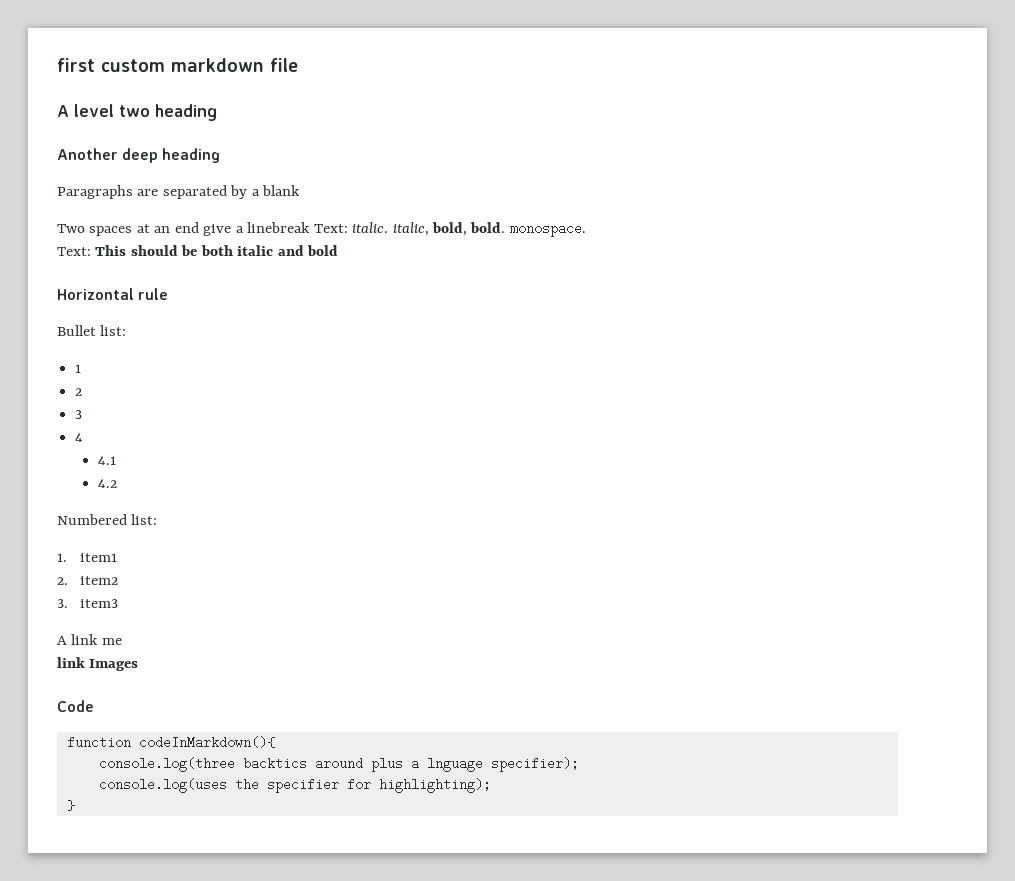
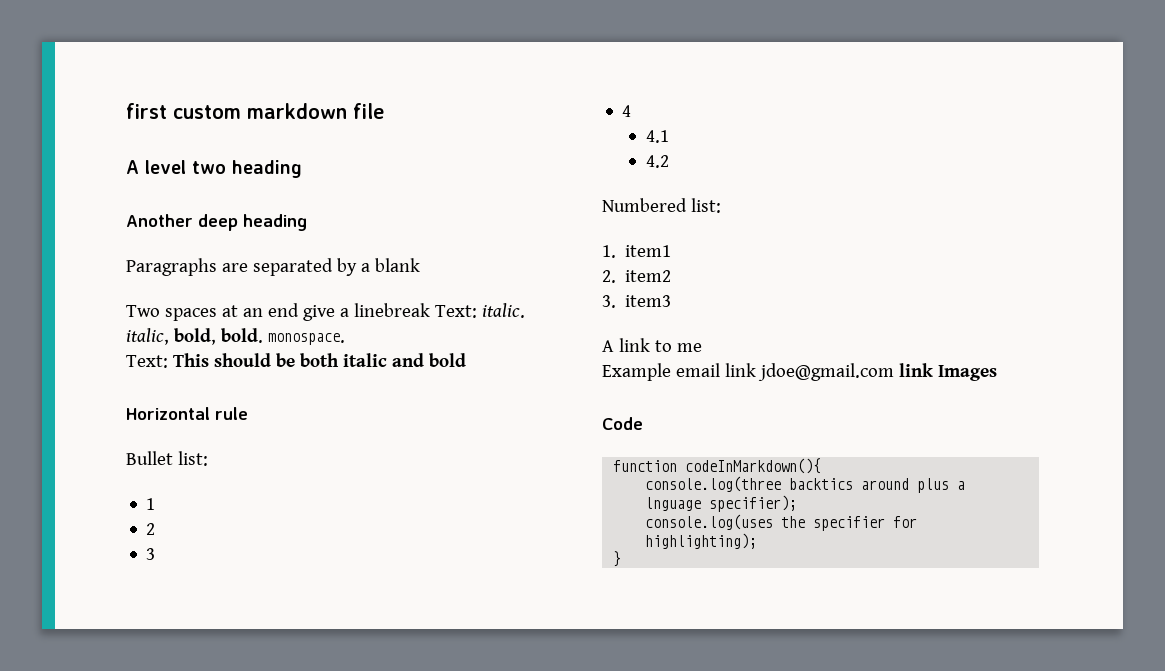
(99, 639) none -> [654,340,672,352] to
(122, 641) none -> [602,363,894,381] Example email link jdoe@gmail.com

